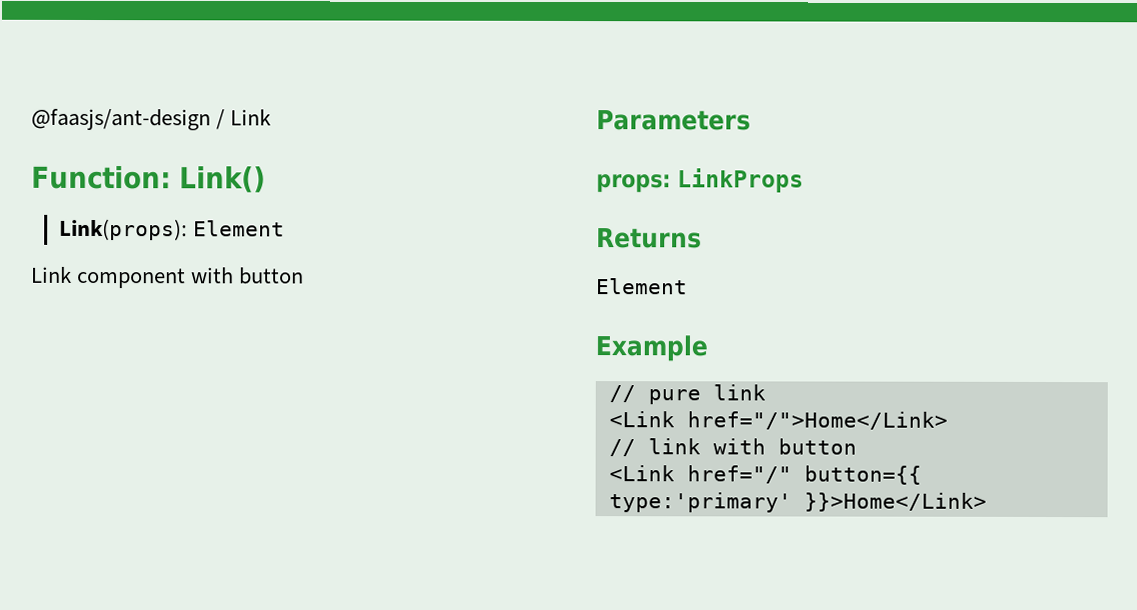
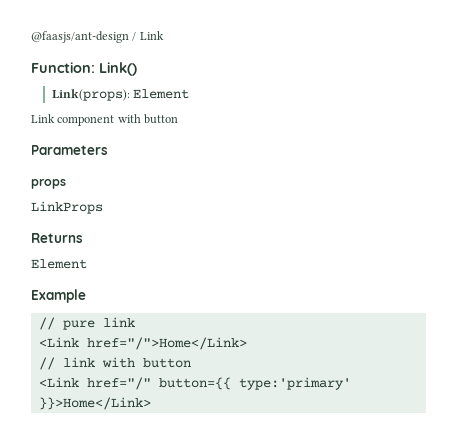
[596,174,671,193] props: -> [31,179,66,189] props //

